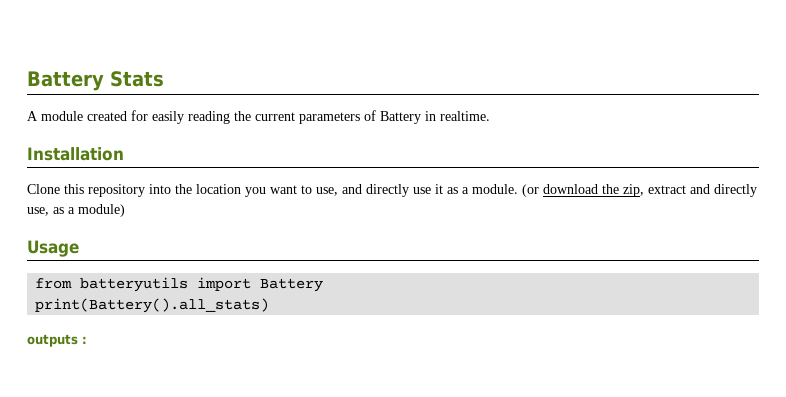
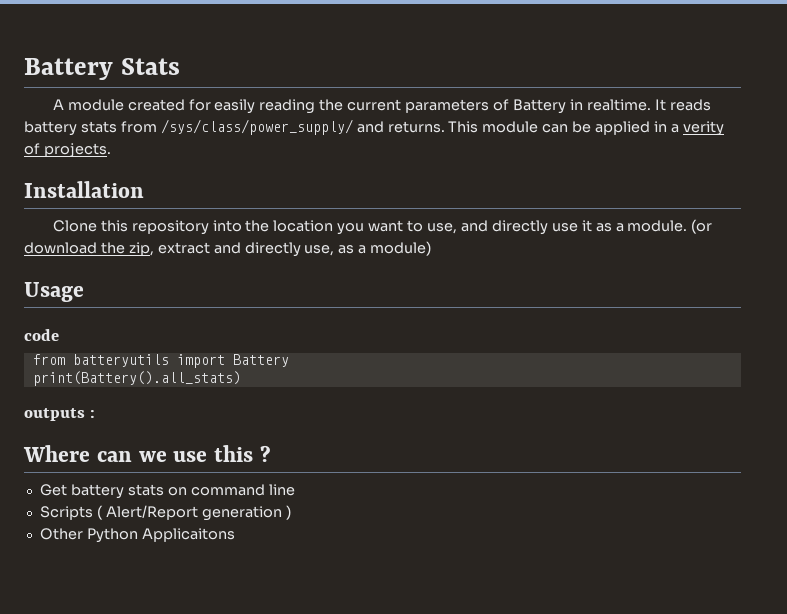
(490, 116) none -> [654,99,711,111] [24,119,724,136] [24,143,111,157] It reads battery stats from /sys/class/power_supply/ and returns. This module can be applied in a verity of projects.
(79, 248) none -> [24,329,59,341] // code
(87, 340) none -> [23,445,271,462] [39,484,295,499] [39,505,291,521] [39,528,235,543] // Where can we use this ? // Get battery stats on command line // Scripts ( Alert/Report generation ) // Other Python Applicaitons

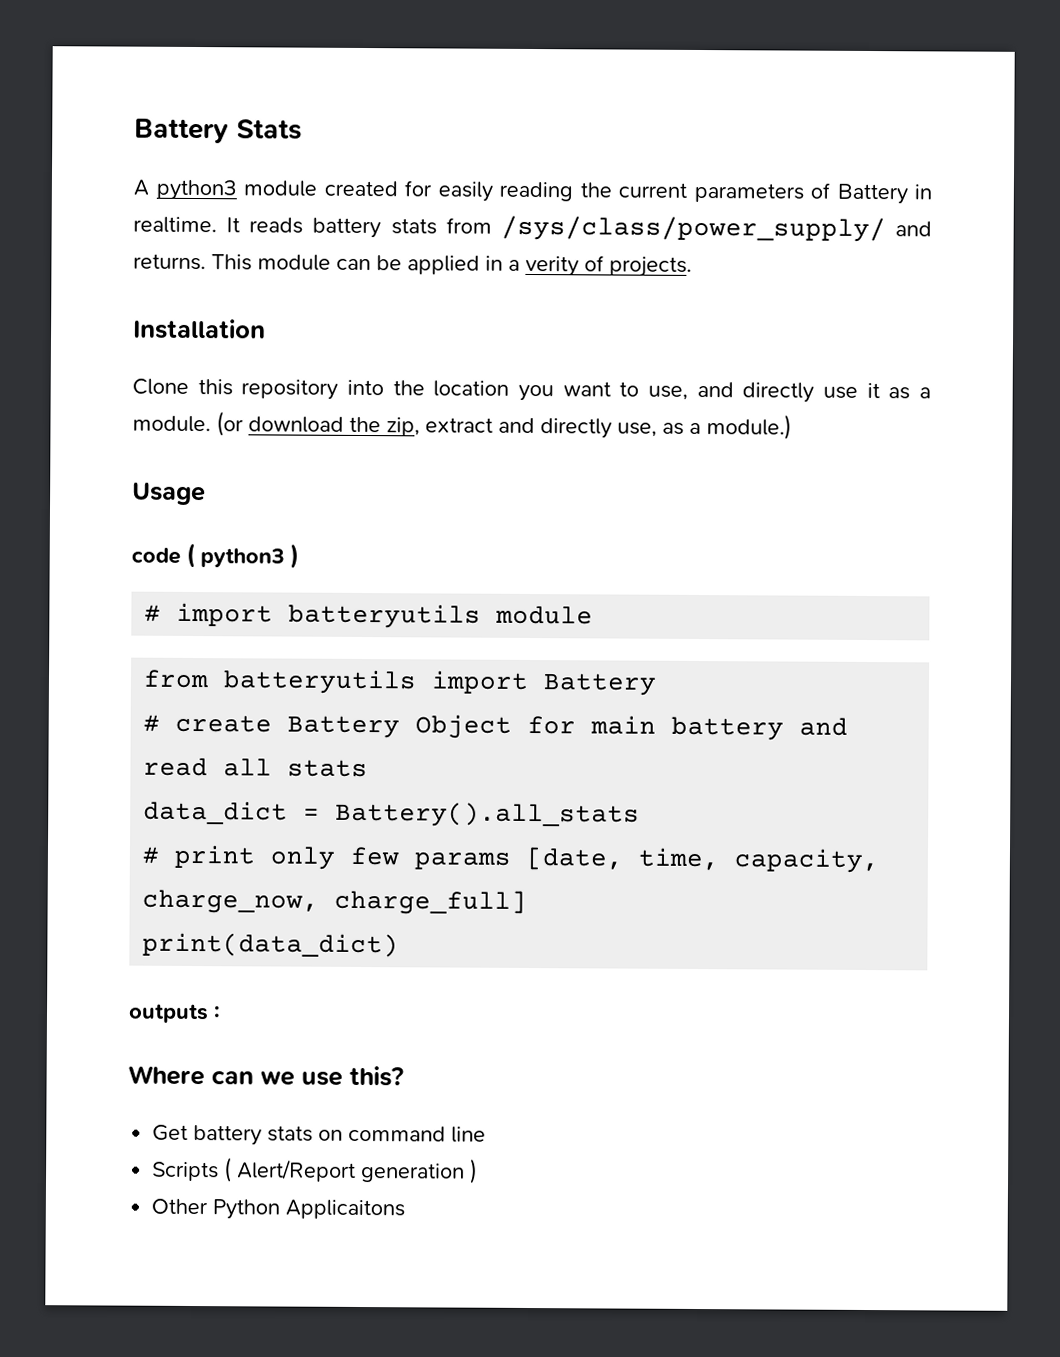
(64, 104) none -> [155,179,237,201] python3
[370,241,432,256] module) -> [706,414,792,440] module.)
[32,354,289,368] [32,371,241,386] // from batteryutils import Battery // print(Battery().all_stats) -> [186,542,299,569] [144,602,594,629] [143,669,658,696] [143,714,849,741] [143,757,369,778] [143,800,641,828] [142,844,880,874] [142,889,528,915] [142,932,400,958] ( python3 ) // # import batteryutils module // from batteryutils import Battery // # create Battery Object for main battery and read all stats // data_dict = Battery().all_stats // # print only few params [date, time, capacity, charge_now, charge_full] // print(data_dict)
[214,445,271,462] this ? -> [349,1065,404,1087] this?

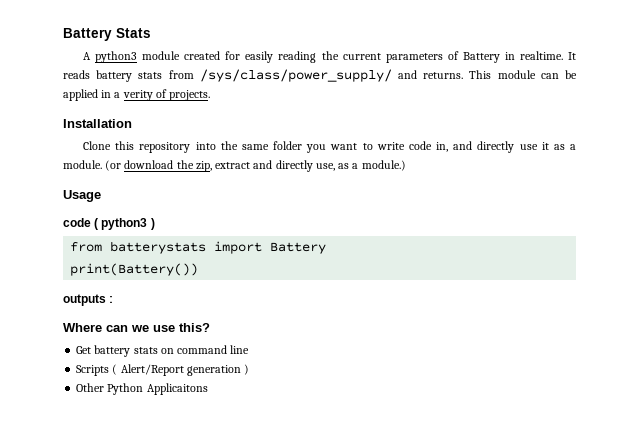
[433,380,510,397] location -> [241,141,303,150] same folder
[648,385,689,400] use, -> [376,141,449,152] write code in,
[144,602,594,629] [143,669,418,695] // # import batteryutils module // from batteryutils -> [70,241,207,254] // from batterystats
[143,714,849,741] [143,757,369,778] [143,800,641,828] [142,844,880,874] [142,889,528,915] [142,932,400,958] # create Battery Object for main battery and read all stats // data_dict = Battery().all_stats // # print only few params [date, time, capacity, charge_now, charge_full] // print(data_dict) -> [70,263,199,276] print(Battery())

